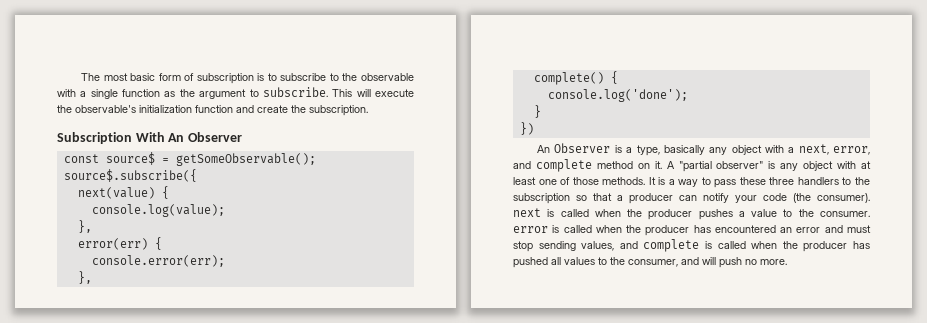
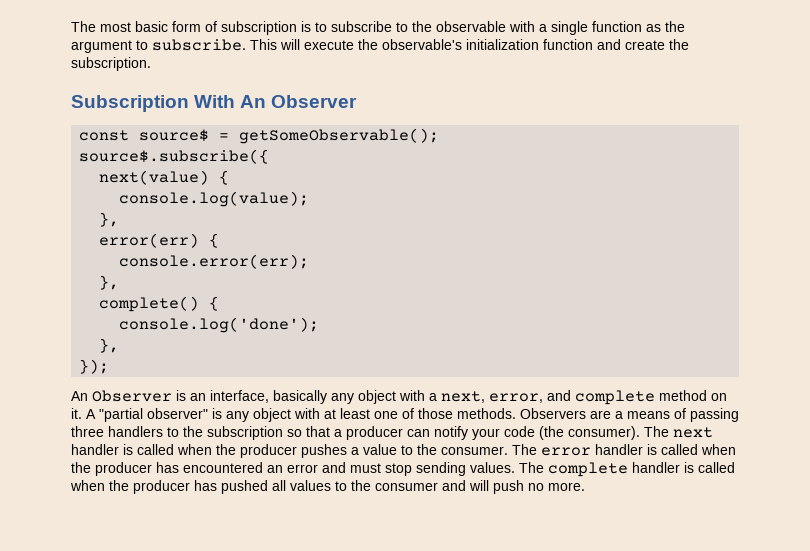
[533,105,541,118] [519,122,534,135] } // }) -> [99,338,120,353] [79,359,110,374] }, // });
[626,145,660,156] a type, -> [190,390,269,403] an interface,
[648,177,766,188] It is a way to pass these -> [520,408,739,422] Observers are a means of passing
[513,208,541,217] next -> [644,426,713,438] [71,444,119,455] The next handler
[513,226,548,233] error -> [512,444,643,456] The error handler
[581,239,700,252] values, and complete -> [470,462,680,477] values. The complete handler
[628,259,678,267] consumer, -> [375,482,438,491] consumer

